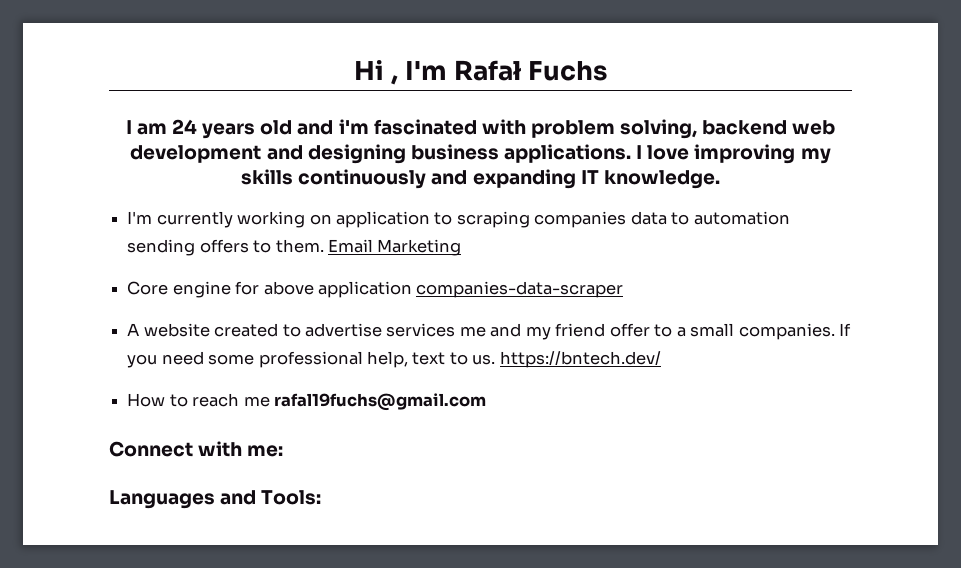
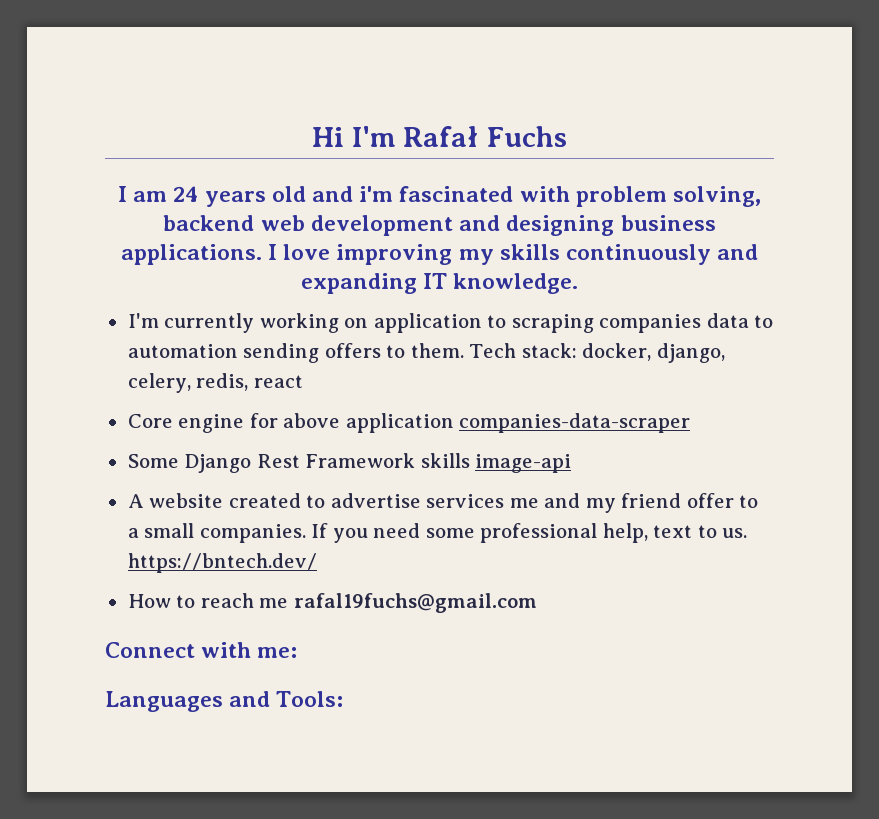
[390,75,398,85] , -> (344, 137) none
[327,239,462,256] Email Marketing -> [469,343,725,363] [127,373,303,393] Tech stack: docker, django, celery, redis, react
(624, 289) none -> [127,453,572,473] // Some Django Rest Framework skills image-api

